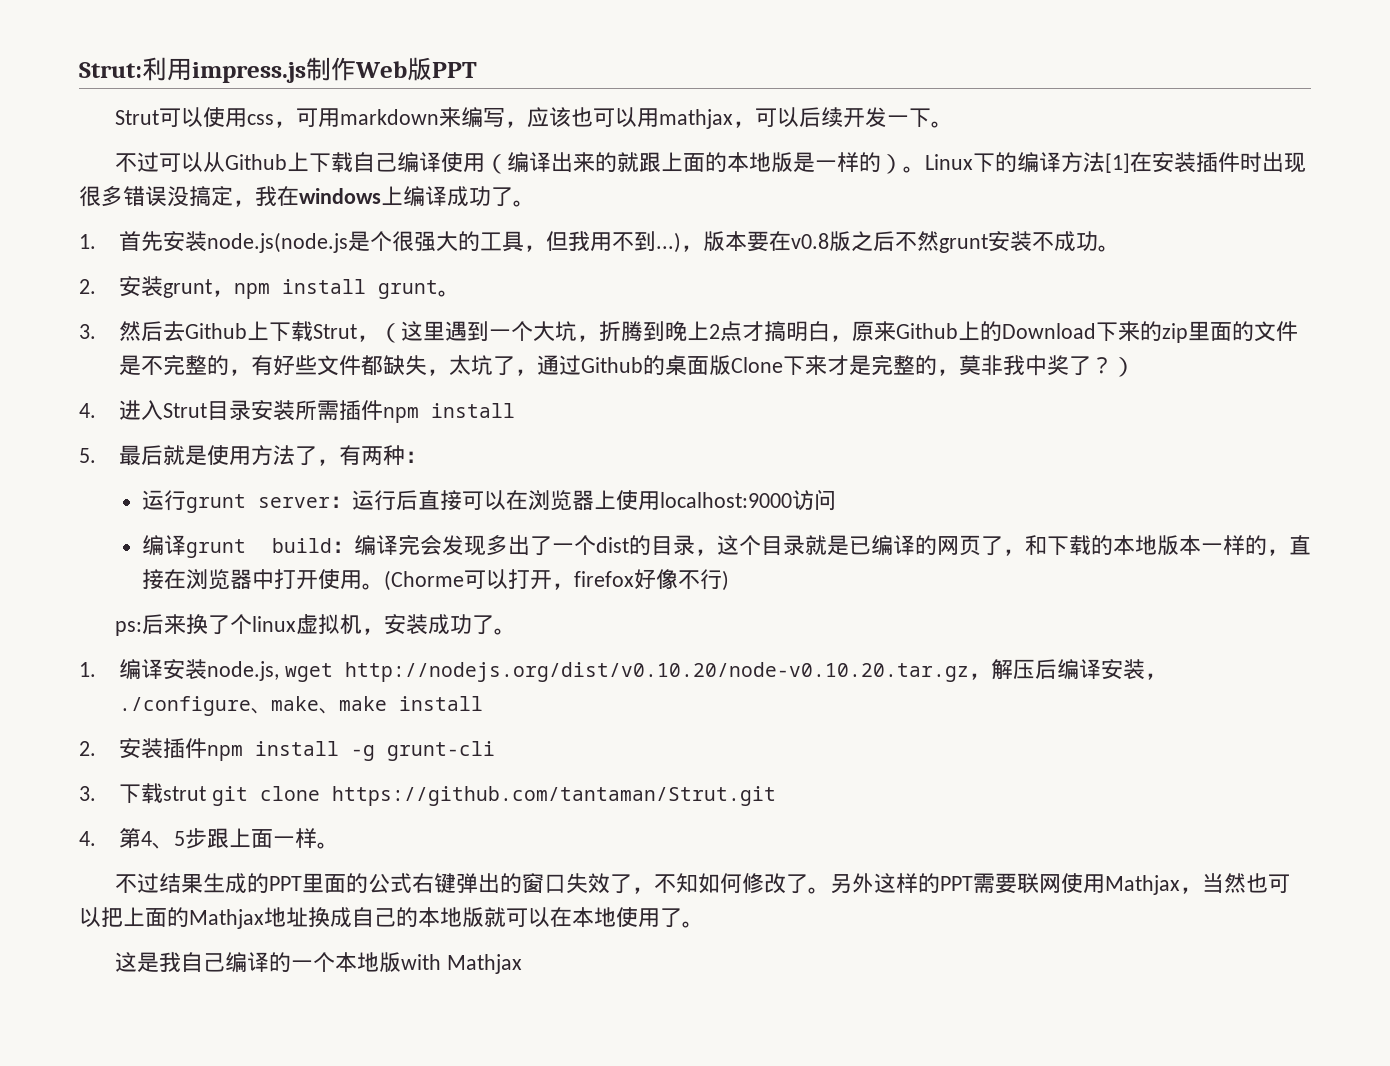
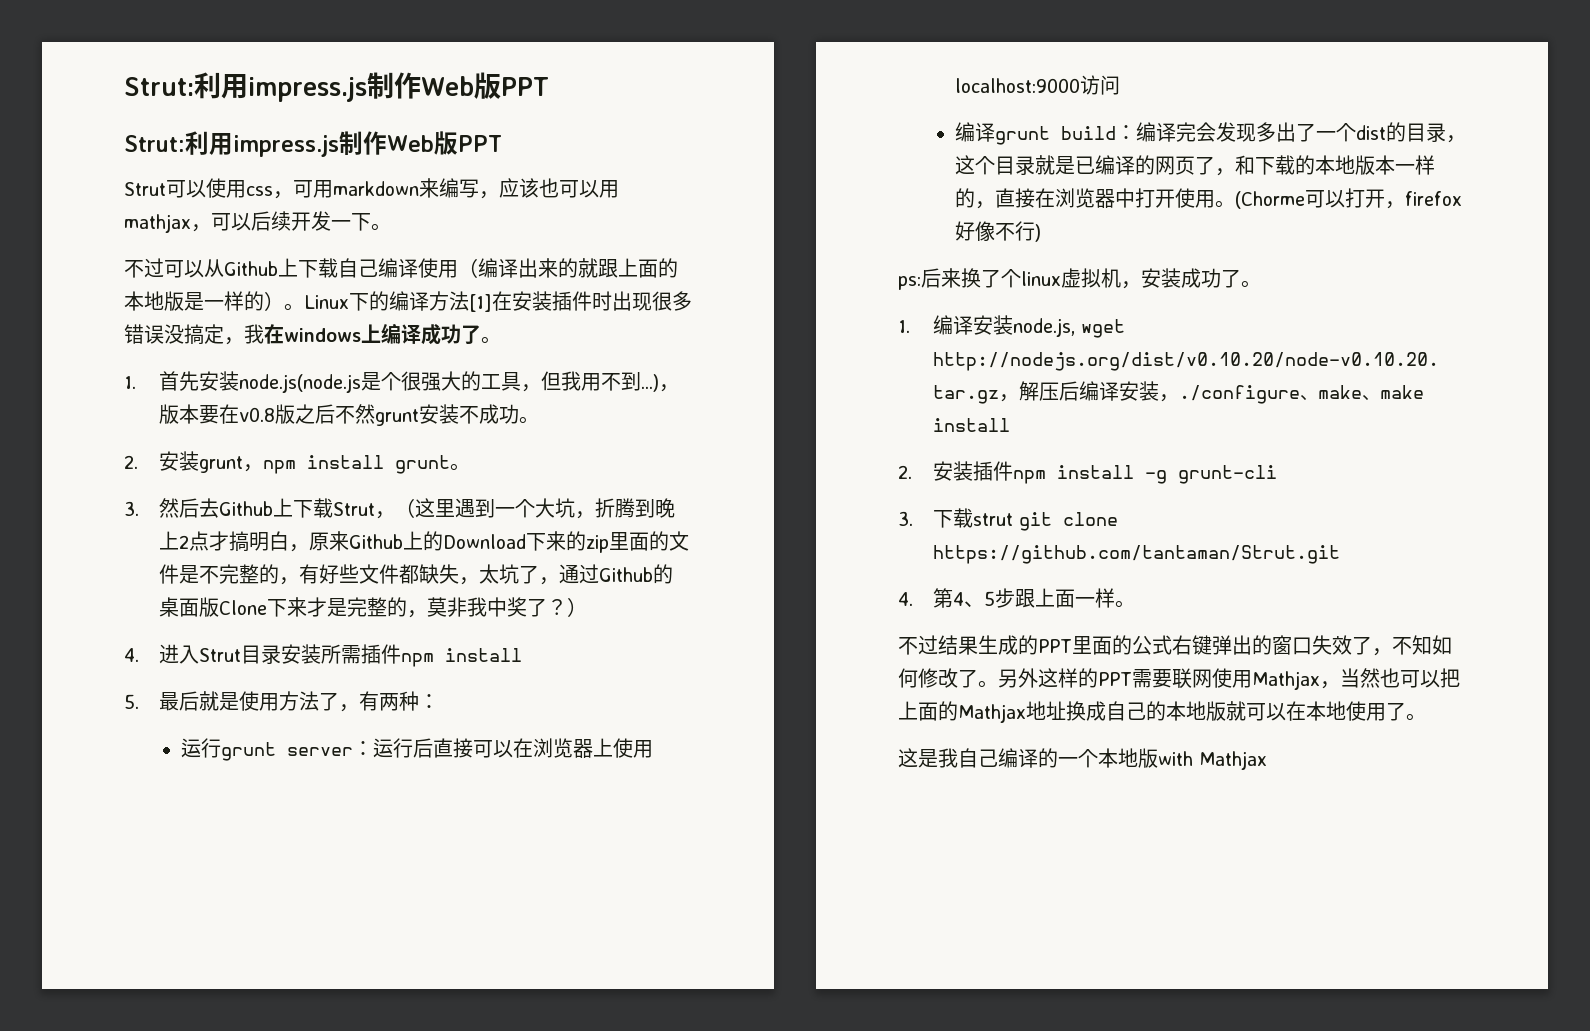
[79,57,477,83] Strut:利用impress.js制作Web版PPT -> [124,72,549,102] [124,131,502,157] Strut:利用impress.js制作Web版PPT // Strut:利用impress.js制作Web版PPT

